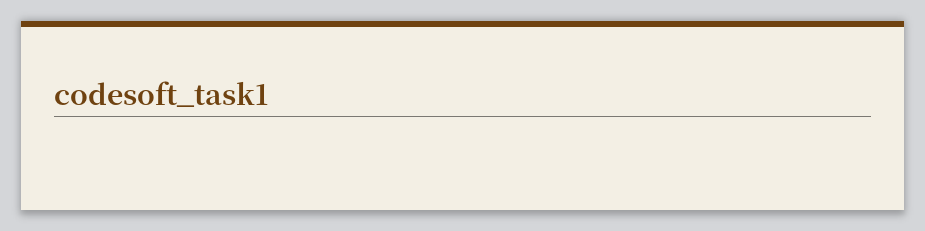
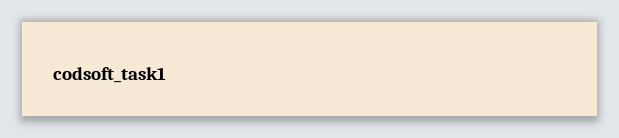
[54,81,268,107] codesoft_task1 -> [53,67,166,83] codsoft_task1

